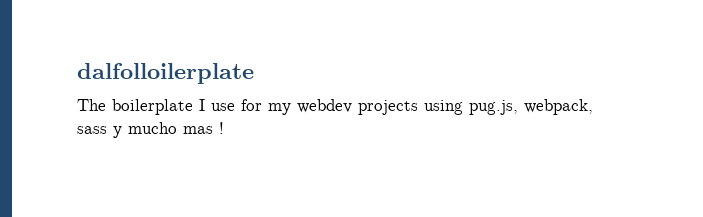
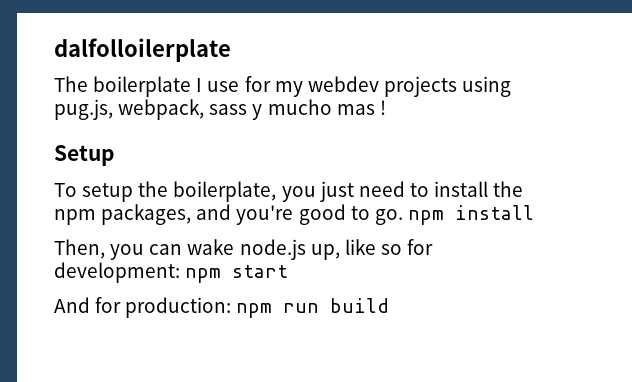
(224, 128) none -> [54,145,115,166] [54,181,524,202] [54,204,534,225] [54,239,434,260] [54,262,289,283] [54,297,390,318] // Setup // To setup the boilerplate, you just need to install the npm packages, and you're good to go. npm install // Then, you can wake node.js up, like so for development: npm start // And for production: npm run build

